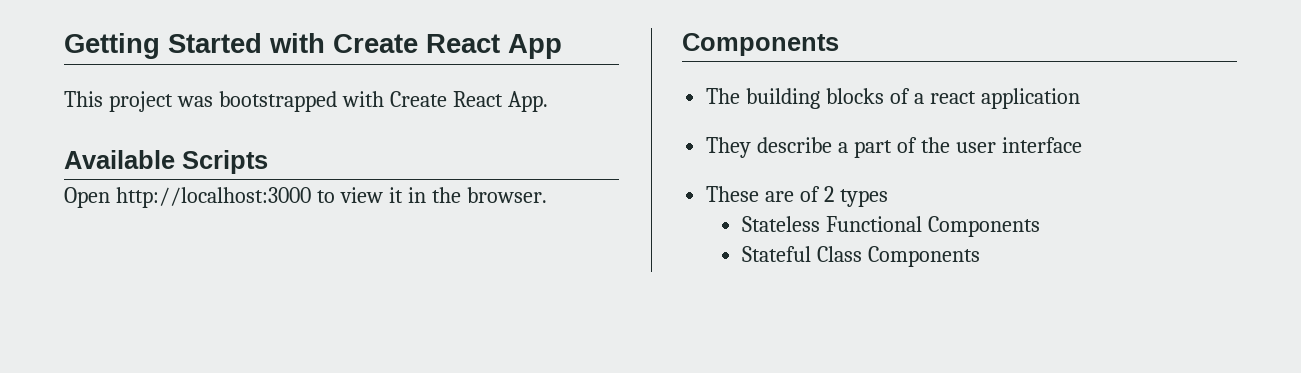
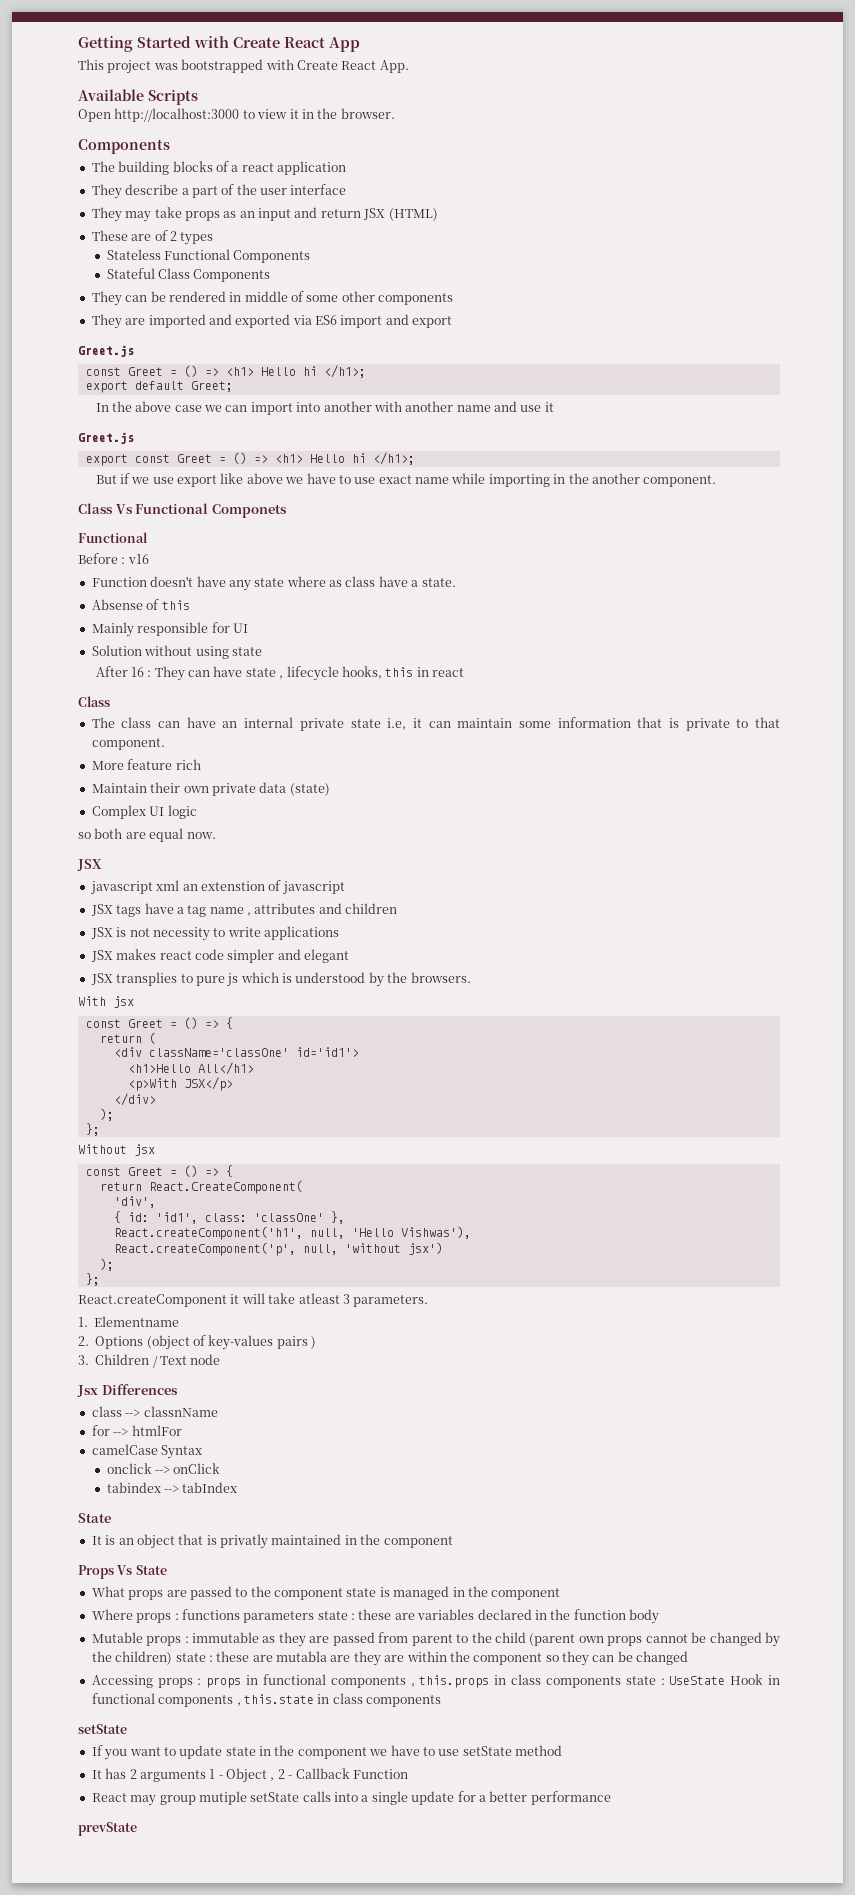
(1082, 145) none -> [91,207,438,222] // They may take props as an input and return JSX (HTML)
(981, 256) none -> [91,291,454,306] [91,314,453,329] [78,345,134,357] [85,365,366,378] [85,381,233,393] [95,401,554,415] [78,432,134,444] [85,452,415,466] [95,473,717,487] [78,503,287,518] [78,532,148,543] [78,553,149,564] [91,576,456,591] [91,599,190,610] [91,622,248,637] [91,645,262,659] [95,666,464,681] [78,696,110,707] [91,717,780,731] [91,738,165,750] [91,759,201,770] [91,782,330,796] [91,805,197,819] [78,828,216,842] [77,859,102,871] [90,880,345,895] [90,903,398,917] [90,926,339,941] [90,949,349,963] [90,972,471,987] [78,996,134,1008] [85,1017,233,1029] [99,1032,156,1044] [113,1047,359,1057] [127,1062,254,1075] [127,1077,233,1091] [113,1093,156,1106] [99,1108,114,1121] [85,1123,100,1136] [78,1144,155,1156] [85,1165,233,1177] [99,1180,303,1194] [113,1196,156,1208] [113,1211,345,1224] [113,1226,471,1240] [113,1242,443,1256] [99,1258,114,1271] [85,1273,100,1286] [78,1293,429,1307] [78,1316,180,1327] [78,1335,317,1350] [78,1354,221,1368] [77,1384,178,1397] [91,1406,218,1417] [91,1425,182,1436] [91,1444,203,1459] [106,1463,221,1474] [106,1482,238,1493] [78,1513,111,1523] [91,1534,453,1549] [78,1565,167,1579] [91,1586,561,1600] [91,1609,659,1624] [91,1632,781,1647] [91,1651,689,1666] [91,1674,780,1688] [91,1693,441,1707] [78,1724,127,1734] [91,1745,562,1760] [91,1768,408,1783] [91,1791,611,1806] [78,1822,137,1836] // They can be rendered in middle of some other components // They are imported and exported via ES6 import and export // Greet.js // const Greet = () => <h1> Hello hi </h1>; // export default Greet; // In the above case we can import into another with another name and use it // Greet.js // export const Greet = () => <h1> Hello hi </h1>; // But if we use export like above we have to use exact name while importing in the another component. // Class Vs Functional Componets // Functional // Before : v16 // Function doesn't have any state where as class have a state. // Absense of this // Mainly responsible for UI // Solution without using state // After 16 : They can have state , lifecycle hooks, this in react // Class // The class can have an internal private state i.e, it can maintain some information that is private to that component. // More feature rich // Maintain their own private data (state) // Complex UI logic // so both are equal now. // JSX // javascript xml an extenstion of javascript // JSX tags have a tag name , attributes and children // JSX is not necessity to write applications // JSX makes react code simpler and elegant // JSX transplies to pure js which is understood by the browsers. // With jsx // const Greet = () => { // return ( // <div className='classOne' id='id1'> // <h1>Hello All</h1> // <p>With JSX</p> // </div> // ); // }; // Without jsx // const Greet = () => { // return React.CreateComponent( // 'div', // { id: 'id1', class: 'classOne' }, // React.createComponent('h1', null, 'Hello Vishwas'), // React.createComponent('p', null, 'without jsx') // ); // }; // React.createComponent it will take atleast 3 parameters. // 1. Elementname // 2. Options (object of key-values pairs ) // 3. Children / Text node // Jsx Differences // class --> classnName // for --> htmlFor // camelCase Syntax // onclick --> onClick // tabindex --> tabIndex // State // It is an object that is privatly maintained in the component // Props Vs State // What props are passed to the component state is managed in the component // Where props : functions parameters state : these are variables declared in the function body // Mutable props : immutable as they are passed from parent to the child (parent own props cannot be changed by the children) state : these are mutabla are they are within the component so they can be changed // Accessing props : props in functional components , this.props in class components state : UseState Hook in functional components , this.state in class components // setState // If you want to update state in the component we have to use setState method // It has 2 arguments 1 - Object , 2 - Callback Function // React may group mutiple setState calls into a single update for a better performance // prevState

